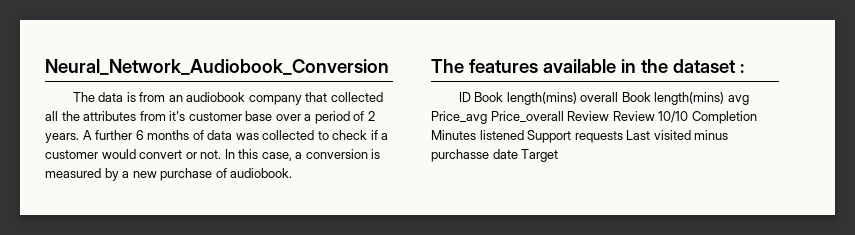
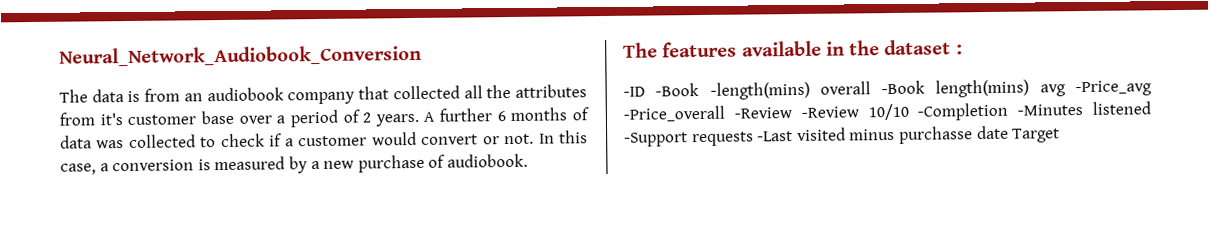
[458,92,749,105] [431,111,757,124] [431,130,651,143] ID Book length(mins) overall Book length(mins) avg Price_avg Price_overall Review Review 10/10 Completion Minutes listened Support requests Last -> [623,79,1152,100] [623,101,1151,122] [624,131,794,147] -ID -Book -length(mins) overall -Book length(mins) avg -Price_avg -Price_overall -Review -Review 10/10 -Completion -Minutes listened -Support requests -Last

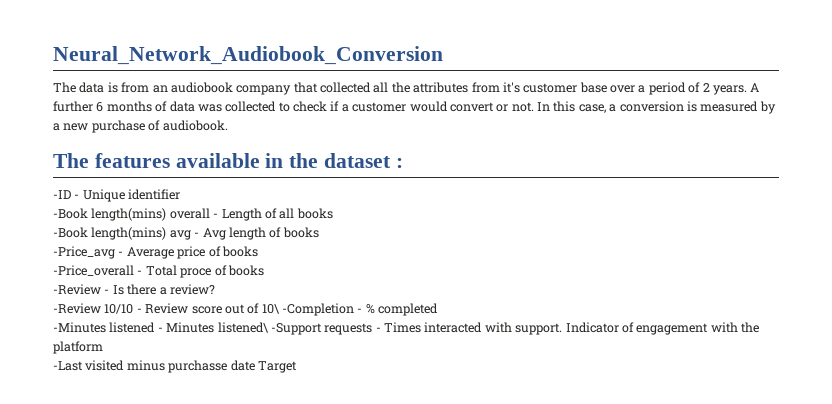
[655,79,1152,100] [623,101,1151,122] [624,131,754,147] -Book -length(mins) overall -Book length(mins) avg -Price_avg -Price_overall -Review -Review 10/10 -Completion -Minutes listened -Support requests -> [74,189,181,202] [53,208,333,221] [53,227,319,240] [53,246,258,259] [53,265,264,278] [53,284,215,295] [53,303,439,316] [53,322,759,335] [53,341,103,354] - Unique identifier // -Book length(mins) overall - Length of all books // -Book length(mins) avg - Avg length of books // -Price_avg - Average price of books // -Price_overall - Total proce of books // -Review - Is there a review? // -Review 10/10 - Review score out of 10\ -Completion - % completed // -Minutes listened - Minutes listened\ -Support requests - Times interacted with support. Indicator of engagement with the platform //

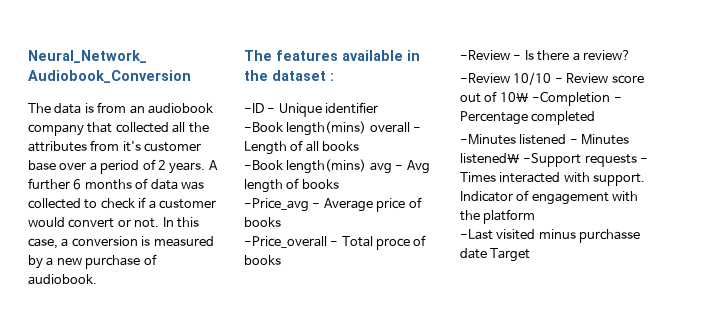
[365,304,375,314] % -> [460,111,528,125] Percentage

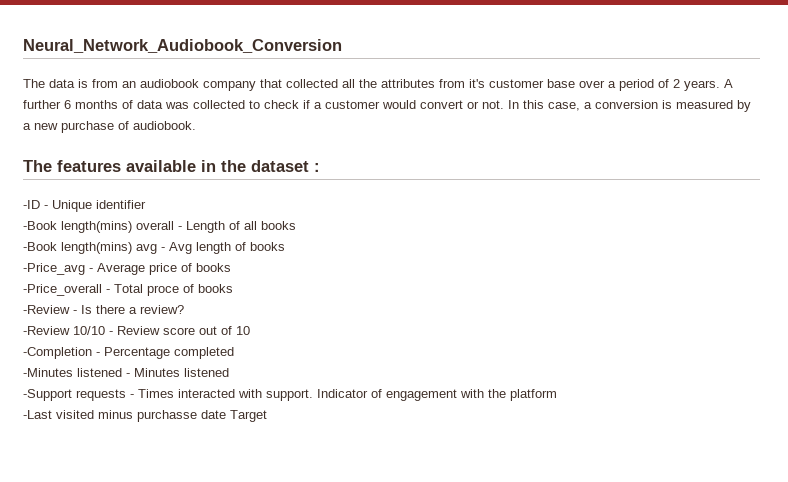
[499,92,529,102] 10\ -> [236,326,250,335] 10 //
[460,153,520,164] listened\ -> [184,368,229,377] listened //

